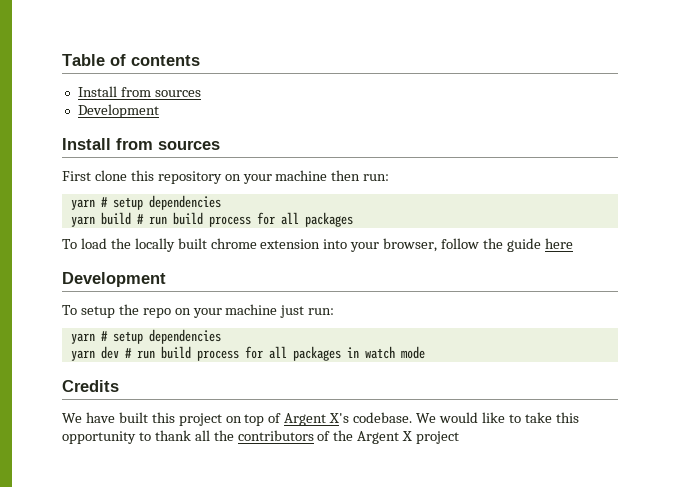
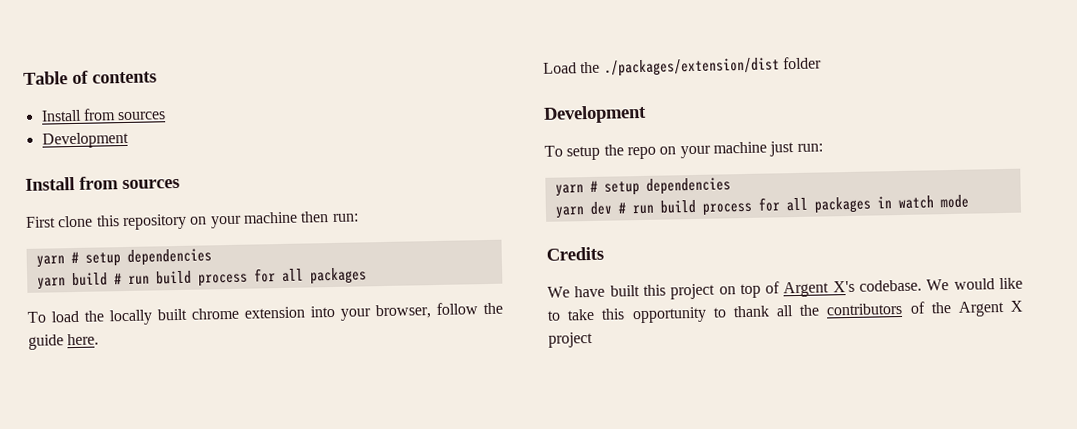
[544,238,573,249] here -> [67,333,100,346] [543,56,822,77] here. // Load the ./packages/extension/dist folder

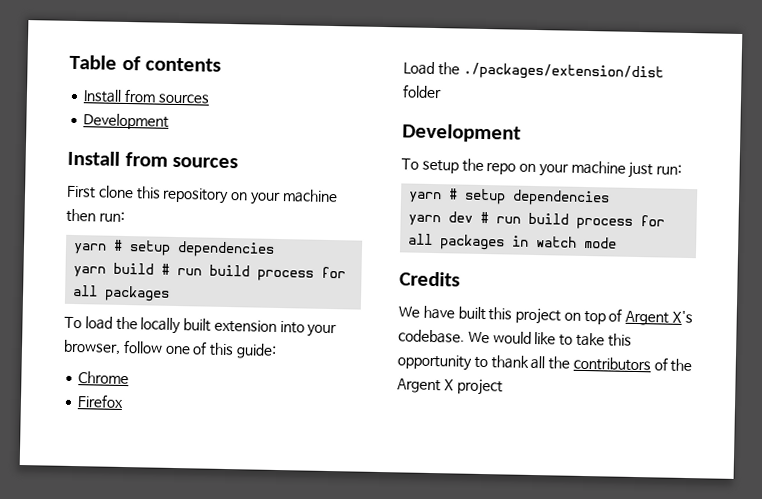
[191,307,239,320] chrome -> (212, 325) none
[483,302,503,315] [28,333,100,350] the guide here. -> [164,341,277,359] [78,371,130,385] [77,394,125,409] one of this guide: // Chrome // Firefox

